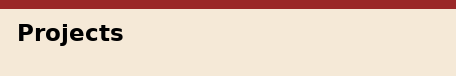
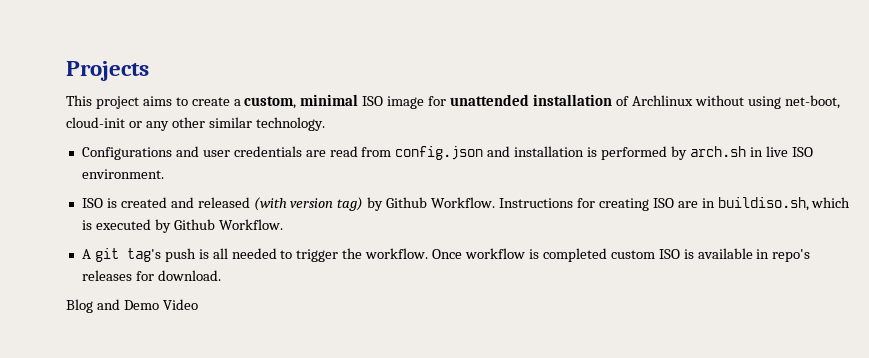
(124, 35) none -> [66,94,840,109] [66,117,325,131] [81,146,813,160] [81,169,164,179] [81,197,851,211] [81,219,283,233] [81,248,811,262] [81,270,221,281] [66,299,198,313] // This project aims to create a custom, minimal ISO image for unattended installation of Archlinux without using net-boot, cloud-init or any other similar technology. // Configurations and user credentials are read from config.json and installation is performed by arch.sh in live ISO environment. // ISO is created and released (with version tag) by Github Workflow. Instructions for creating ISO are in buildiso.sh, which is executed by Github Workflow. // A git tag's push is all needed to trigger the workflow. Once workflow is completed custom ISO is available in repo's releases for download. // Blog and Demo Video

